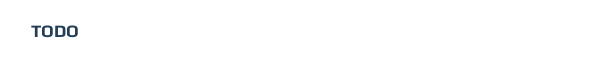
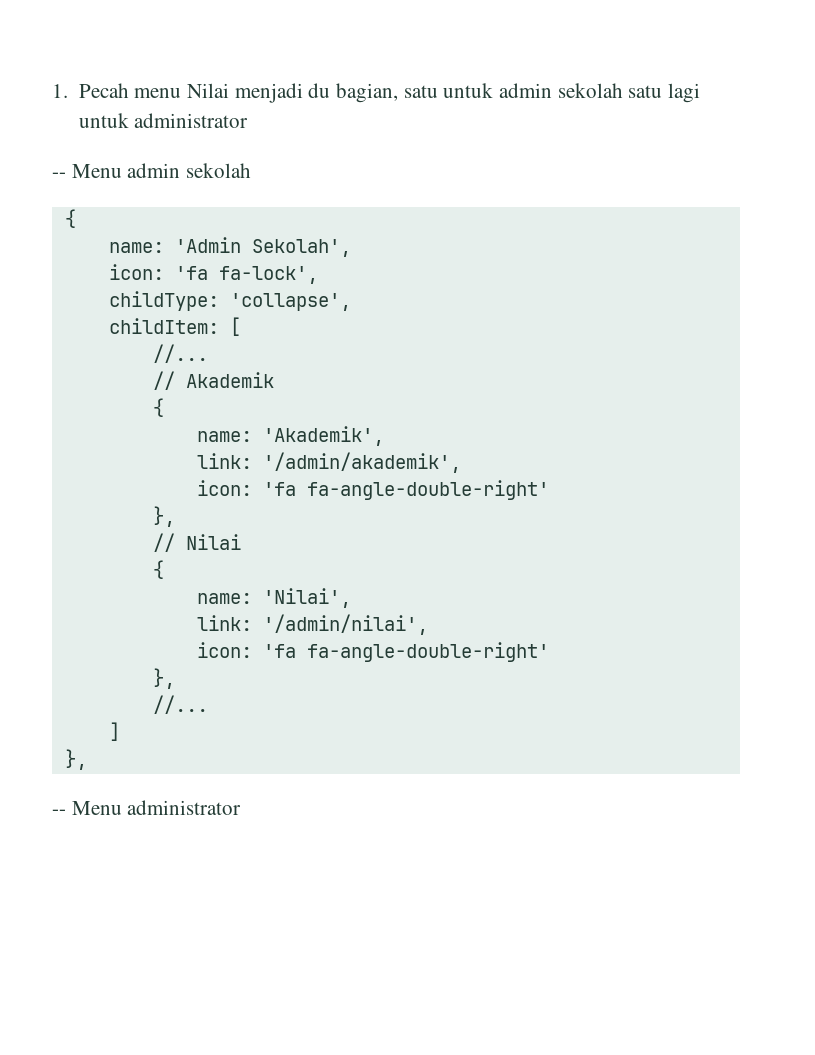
[31,25,79,38] TODO -> [52,83,700,103] [78,113,249,128] [52,163,252,178] [64,209,76,228] [108,237,351,257] [108,264,318,284] [108,291,351,311] [108,317,241,336] [152,344,208,363] [152,371,274,390] [152,398,164,417] [196,426,384,446] [196,452,461,473] [196,480,549,500] [152,506,175,527] [152,533,241,552] [152,560,164,579] [196,588,351,608] [196,614,428,635] [196,642,549,662] [152,668,175,689] [152,695,208,714] [108,722,120,741] [64,749,87,770] [52,800,242,815] 1. Pecah menu Nilai menjadi du bagian, satu untuk admin sekolah satu lagi untuk administrator // -- Menu admin sekolah // { // name: 'Admin Sekolah', // icon: 'fa fa-lock', // childType: 'collapse', // childItem: [ // //... // // Akademik // { // name: 'Akademik', // link: '/admin/akademik', // icon: 'fa fa-angle-double-right' // }, // // Nilai // { // name: 'Nilai', // link: '/admin/nilai', // icon: 'fa fa-angle-double-right' // }, // //... // ] // }, // -- Menu administrator

